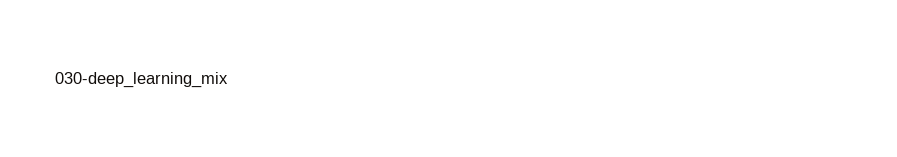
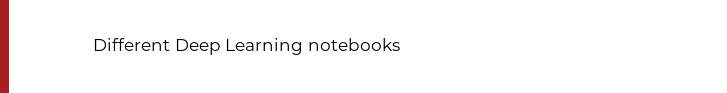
[55,72,228,88] 030-deep_learning_mix -> [93,38,400,55] Different Deep Learning notebooks

